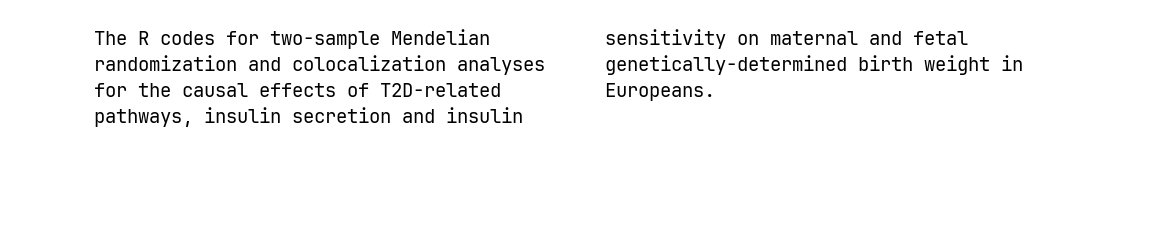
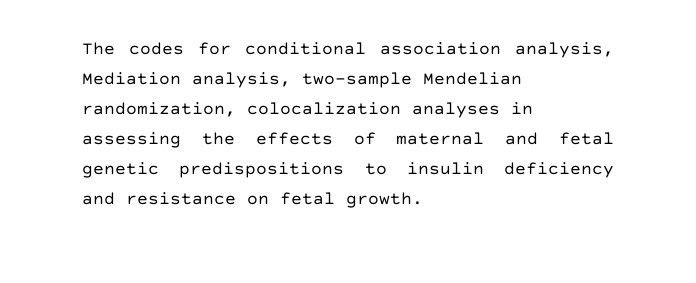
[138,31,149,45] R -> (115, 48) none
[270,29,490,49] [94,55,545,75] [94,83,501,97] [94,107,523,127] [605,29,968,49] [605,55,1023,75] [605,83,715,101] two-sample Mendelian randomization and colocalization analyses for the causal effects of T2D-related pathways, insulin secretion and insulin sensitivity on maternal and fetal genetically-determined birth weight in Europeans. -> [245,42,614,58] [82,72,522,88] [82,102,533,118] [82,132,614,148] [82,162,614,178] [82,192,423,208] conditional association analysis, Mediation analysis, two-sample Mendelian randomization, colocalization analyses in assessing the effects of maternal and fetal genetic predispositions to insulin deficiency and resistance on fetal growth.

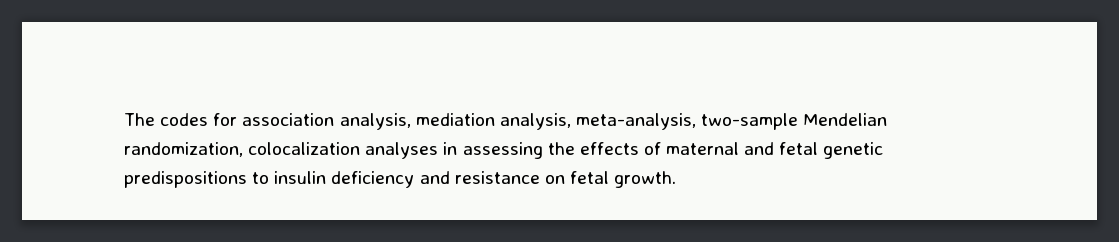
[245,42,366,55] conditional -> (238, 119) none
[82,72,291,88] Mediation analysis, -> [415,113,696,130] mediation analysis, meta-analysis,

